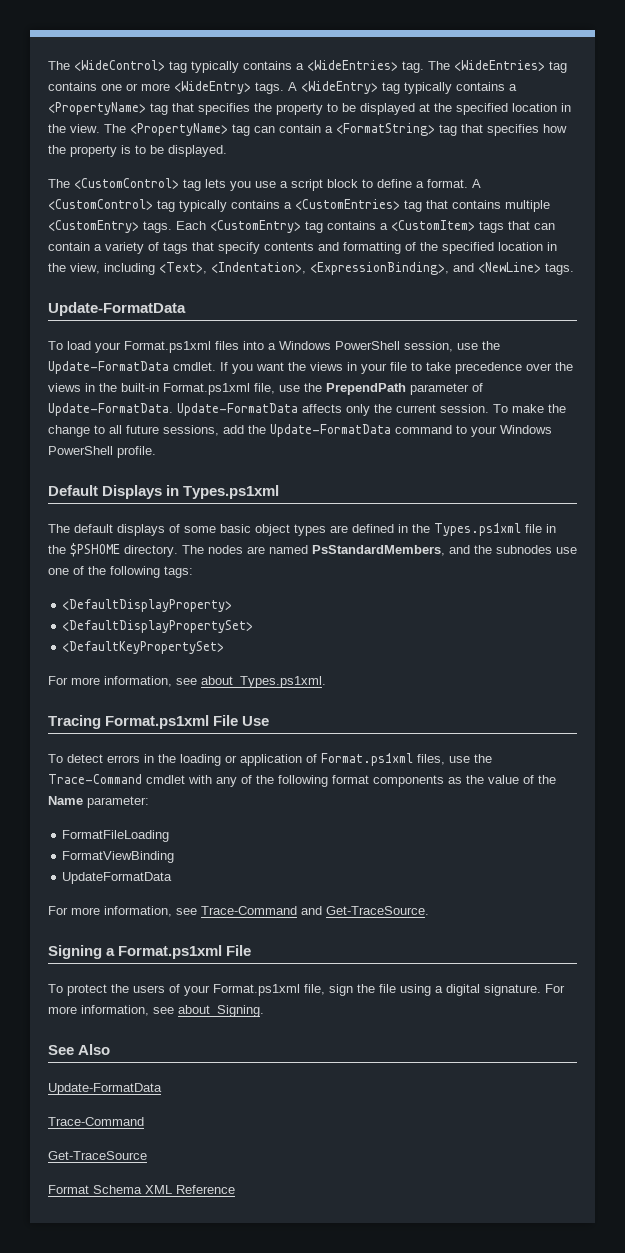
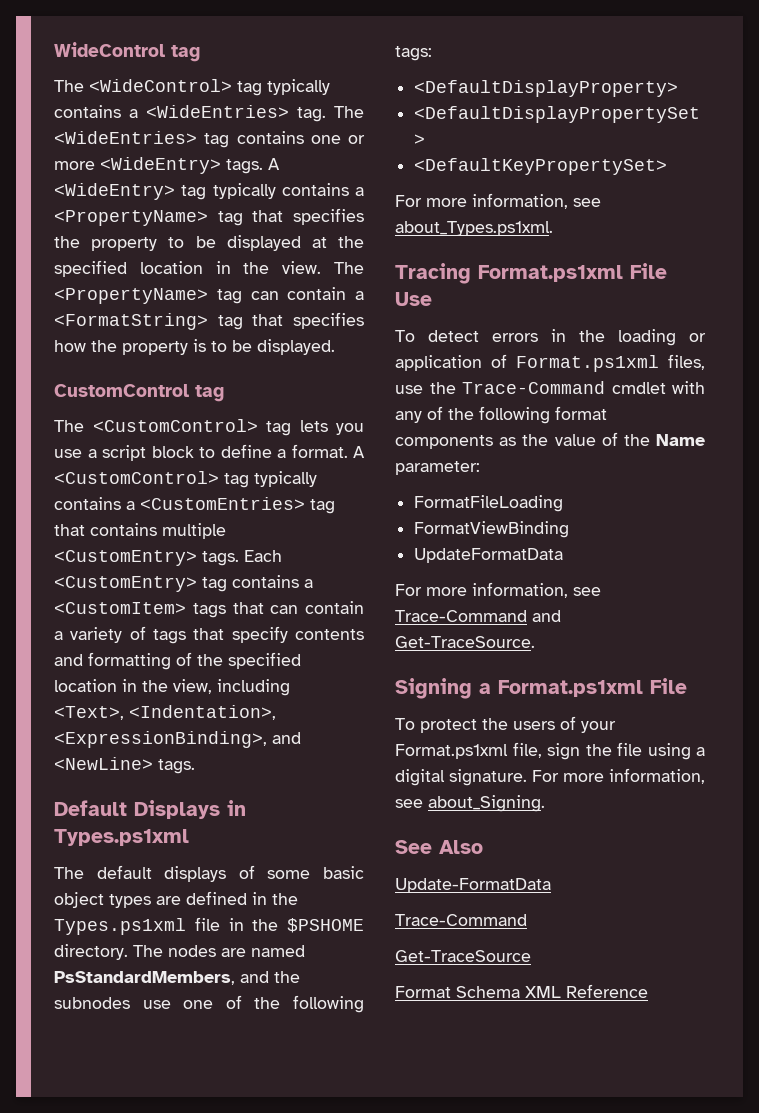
(48, 65) none -> [54,42,200,62] WideControl tag //
(227, 151) none -> [54,384,224,402] // CustomControl tag
[48,302,186,316] [48,341,500,353] [48,361,573,374] [48,383,483,395] [48,403,566,416] [48,424,552,437] [48,446,156,458] // Update-FormatData // To load your Format.ps1xml files into a Windows PowerShell session, use the Update-FormatData cmdlet. If you want the views in your file to take precedence over the views in the built-in Format.ps1xml file, use the PrependPath parameter of Update-FormatData. Update-FormatData affects only the current session. To make the change to all future sessions, add the Update-FormatData command to your Windows PowerShell profile. -> (195, 766) none

